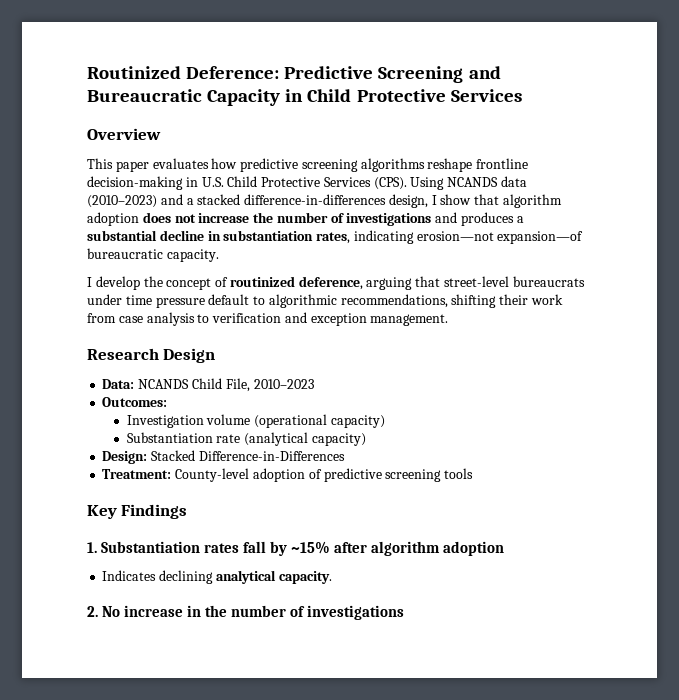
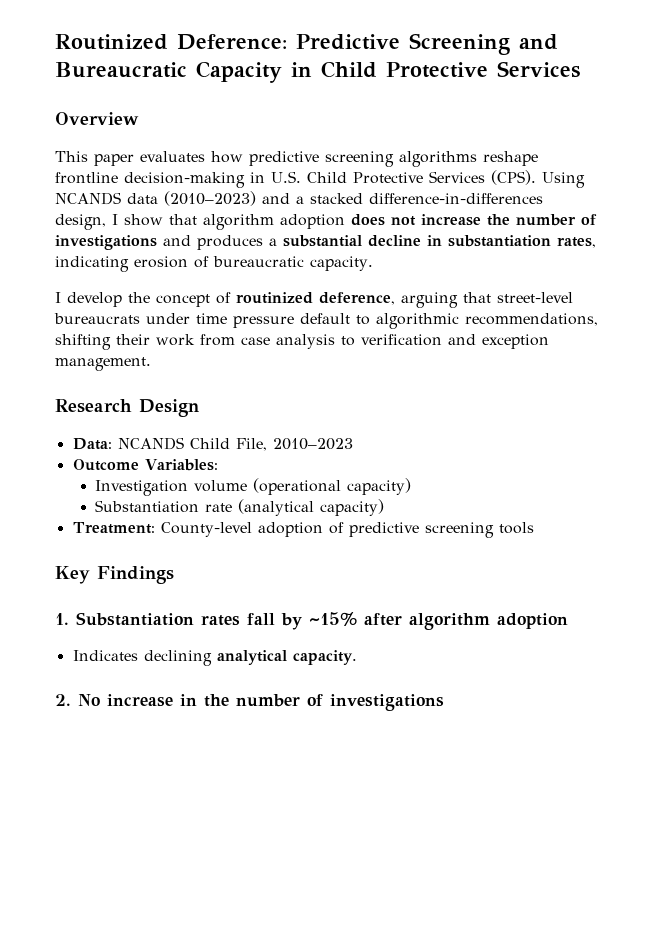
[416,231,584,244] erosion—not expansion—of -> [134,256,209,268] erosion of
[102,397,168,407] Outcomes: -> [72,459,218,471] Outcome Variables:
[102,450,345,464] // Design: Stacked Difference-in-Differences -> (384, 507) none

